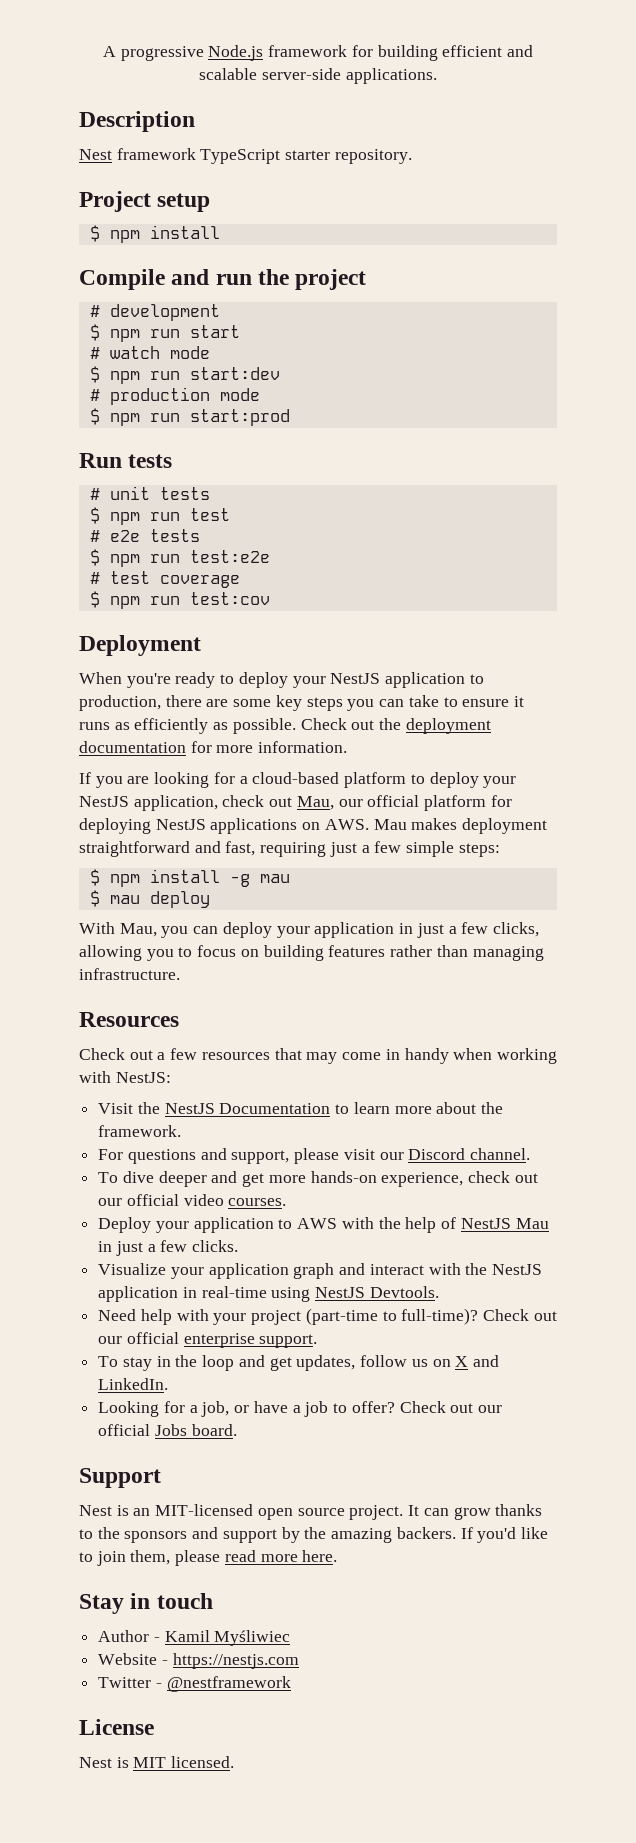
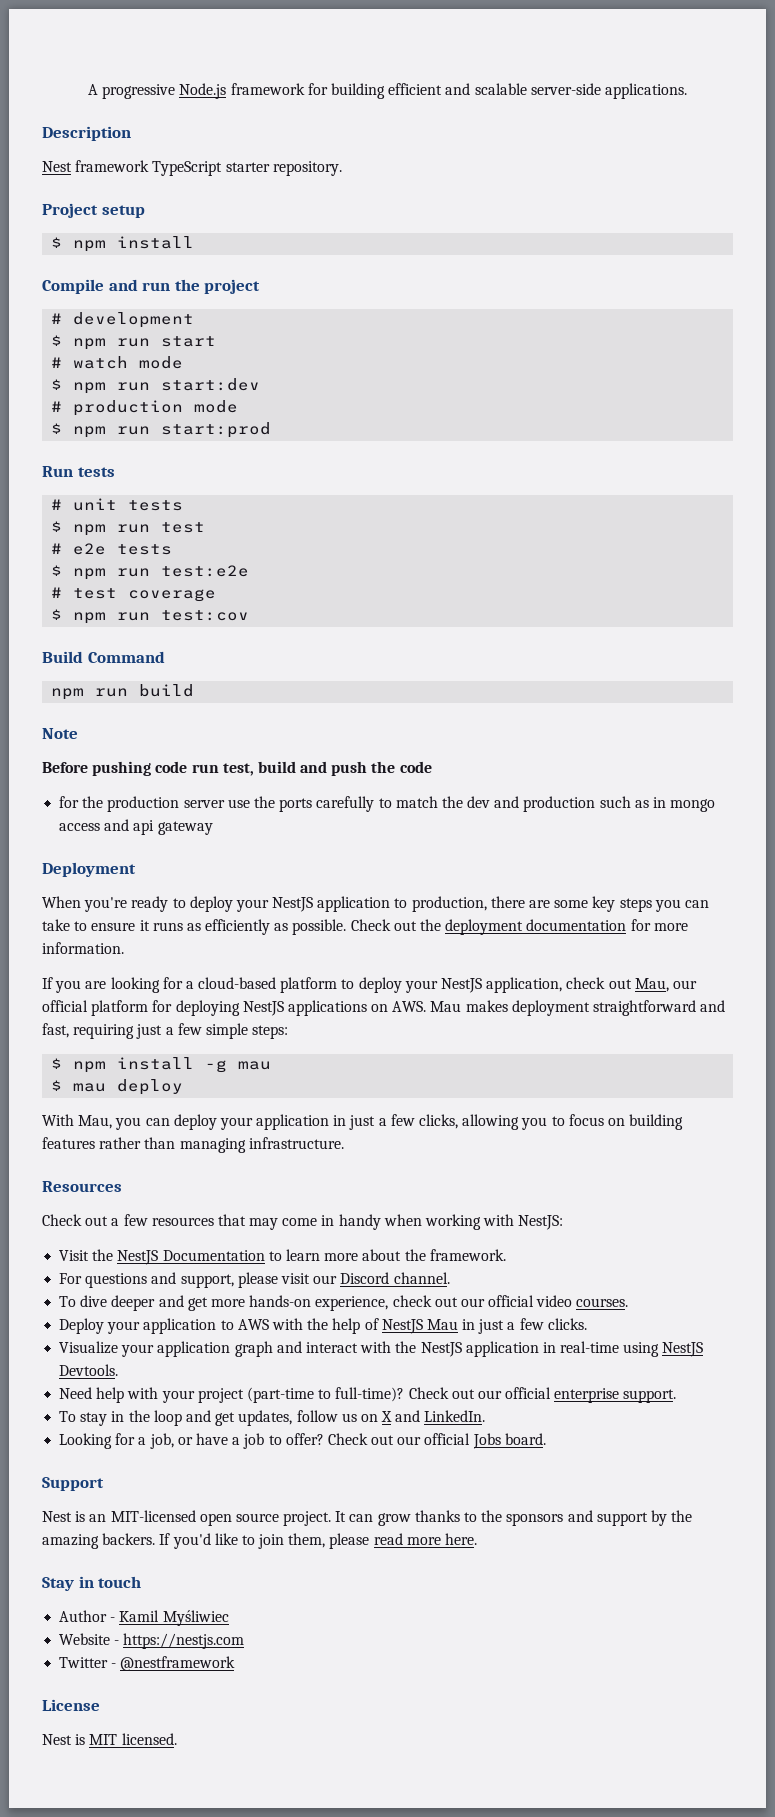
(270, 598) none -> [42,651,165,663] [51,684,195,700] [42,728,78,739] [42,761,432,776] [59,796,716,812] [59,819,213,835] // Build Command // npm run build // Note // Before pushing code run test, build and push the code // for the production server use the ports carefully to match the dev and production such as in mongo access and api gateway

